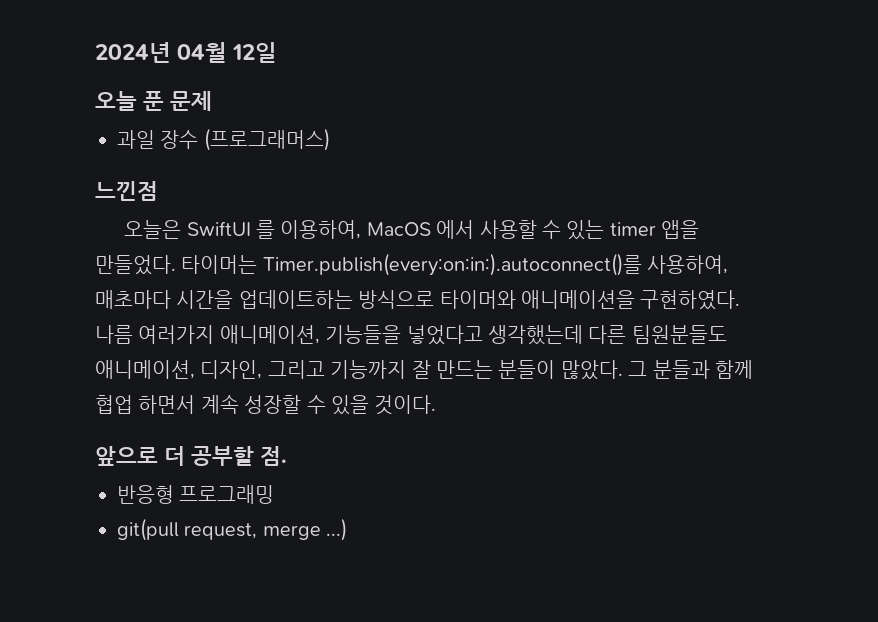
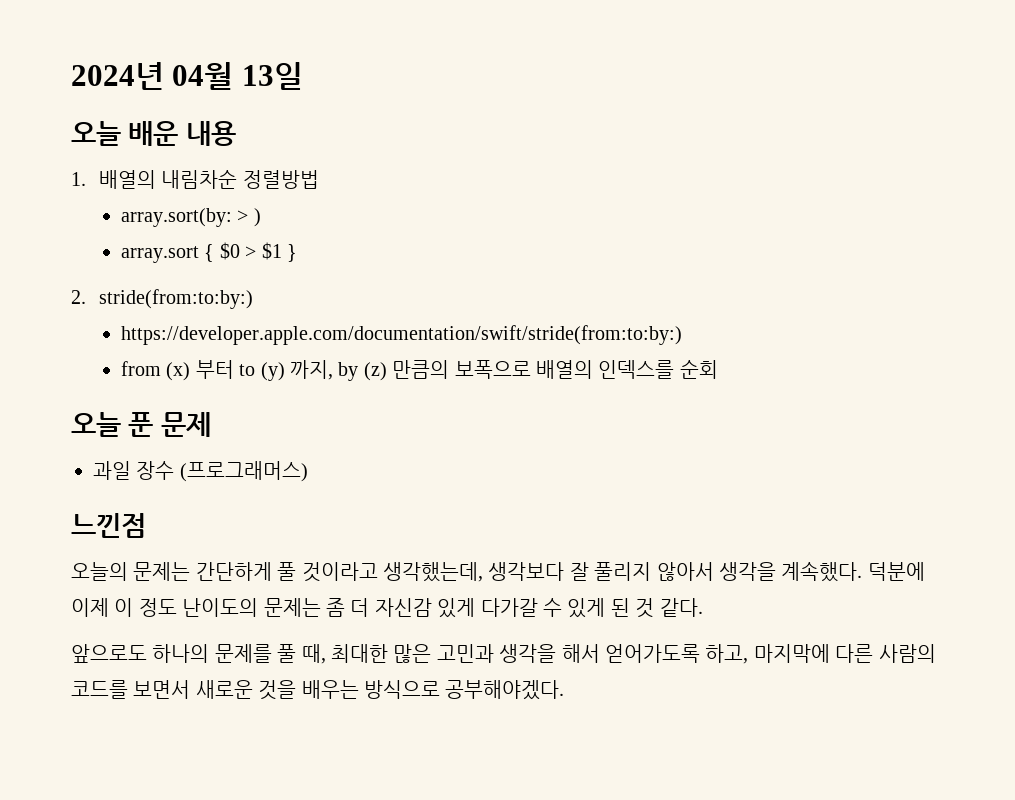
[232,42,278,63] 12일 -> [241,62,303,90] [71,121,236,146] [71,169,319,189] [121,208,261,227] [121,242,298,263] [71,289,254,309] [121,325,683,345] [121,359,718,381] 13일 // 오늘 배운 내용 // 1. 배열의 내림차순 정렬방법 // array.sort(by: > ) // array.sort { $0 > $1 } // 2. stride(from:to:by:) // https://developer.apple.com/documentation/swift/stride(from:to:by:) // from (x) 부터 to (y) 까지, by (z) 만큼의 보폭으로 배열의 인덱스를 순회
[124,220,700,240] [95,253,729,276] [95,290,741,310] [95,325,727,345] [95,360,753,380] [95,394,437,415] [95,446,287,466] [117,485,275,504] [117,518,348,541] 오늘은 SwiftUI 를 이용하여, MacOS 에서 사용할 수 있는 timer 앱을 만들었다. 타이머는 Timer.publish(every:on:in:).autoconnect()를 사용하여, 매초마다 시간을 업데이트하는 방식으로 타이머와 애니메이션을 구현하였다. 나름 여러가지 애니메이션, 기능들을 넣었다고 생각했는데 다른 팀원분들도 애니메이션, 디자인, 그리고 기능까지 잘 만드는 분들이 많았다. 그 분들과 함께 협업 하면서 계속 성장할 수 있을 것이다. // 앞으로 더 공부할 점. // 반응형 프로그래밍 // git(pull request, merge ...) -> [71,561,925,582] [71,598,703,618] [71,644,936,664] [71,680,565,700] 오늘의 문제는 간단하게 풀 것이라고 생각했는데, 생각보다 잘 풀리지 않아서 생각을 계속했다. 덕분에 이제 이 정도 난이도의 문제는 좀 더 자신감 있게 다가갈 수 있게 된 것 같다. // 앞으로도 하나의 문제를 풀 때, 최대한 많은 고민과 생각을 해서 얻어가도록 하고, 마지막에 다른 사람의 코드를 보면서 새로운 것을 배우는 방식으로 공부해야겠다.

